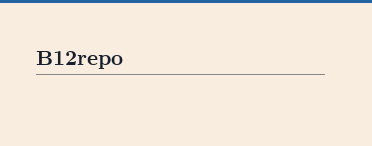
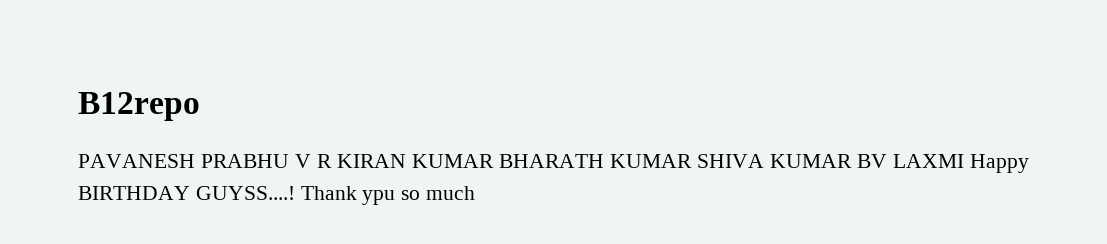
(123, 60) none -> [78,154,1029,173] [78,186,476,205] // PAVANESH PRABHU V R KIRAN KUMAR BHARATH KUMAR SHIVA KUMAR BV LAXMI Happy BIRTHDAY GUYSS....! Thank ypu so much

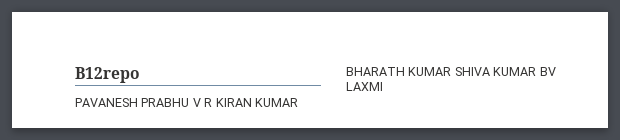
[970,154,1029,173] [78,186,476,205] Happy BIRTHDAY GUYSS....! Thank ypu so much -> (383, 86) none

